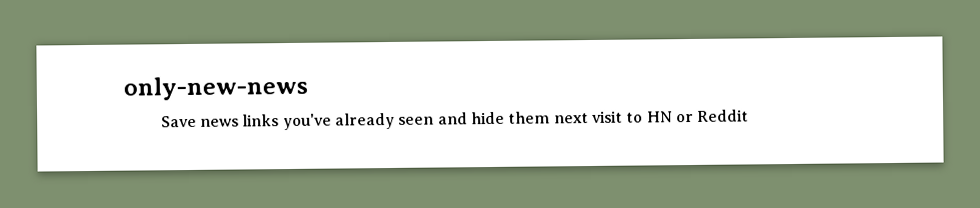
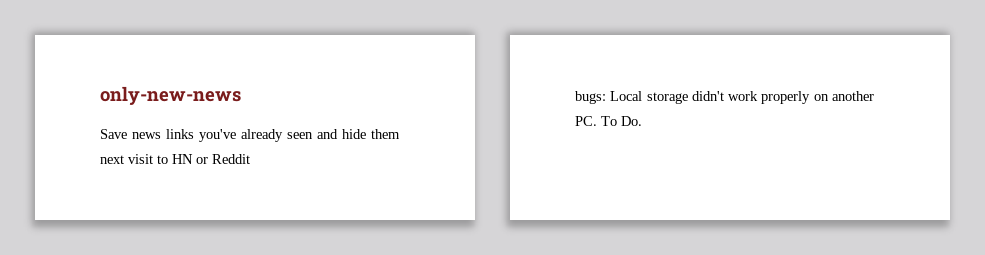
(750, 115) none -> [575,91,874,104] [575,116,642,126] // bugs: Local storage didn't work properly on another PC. To Do.

